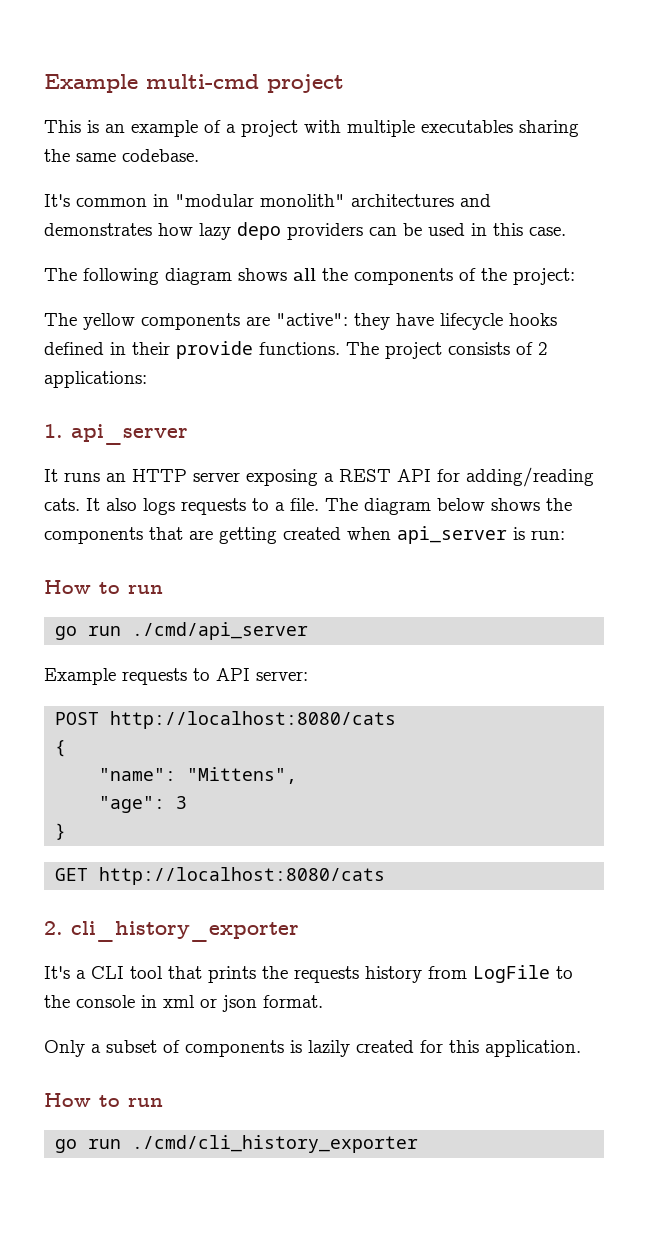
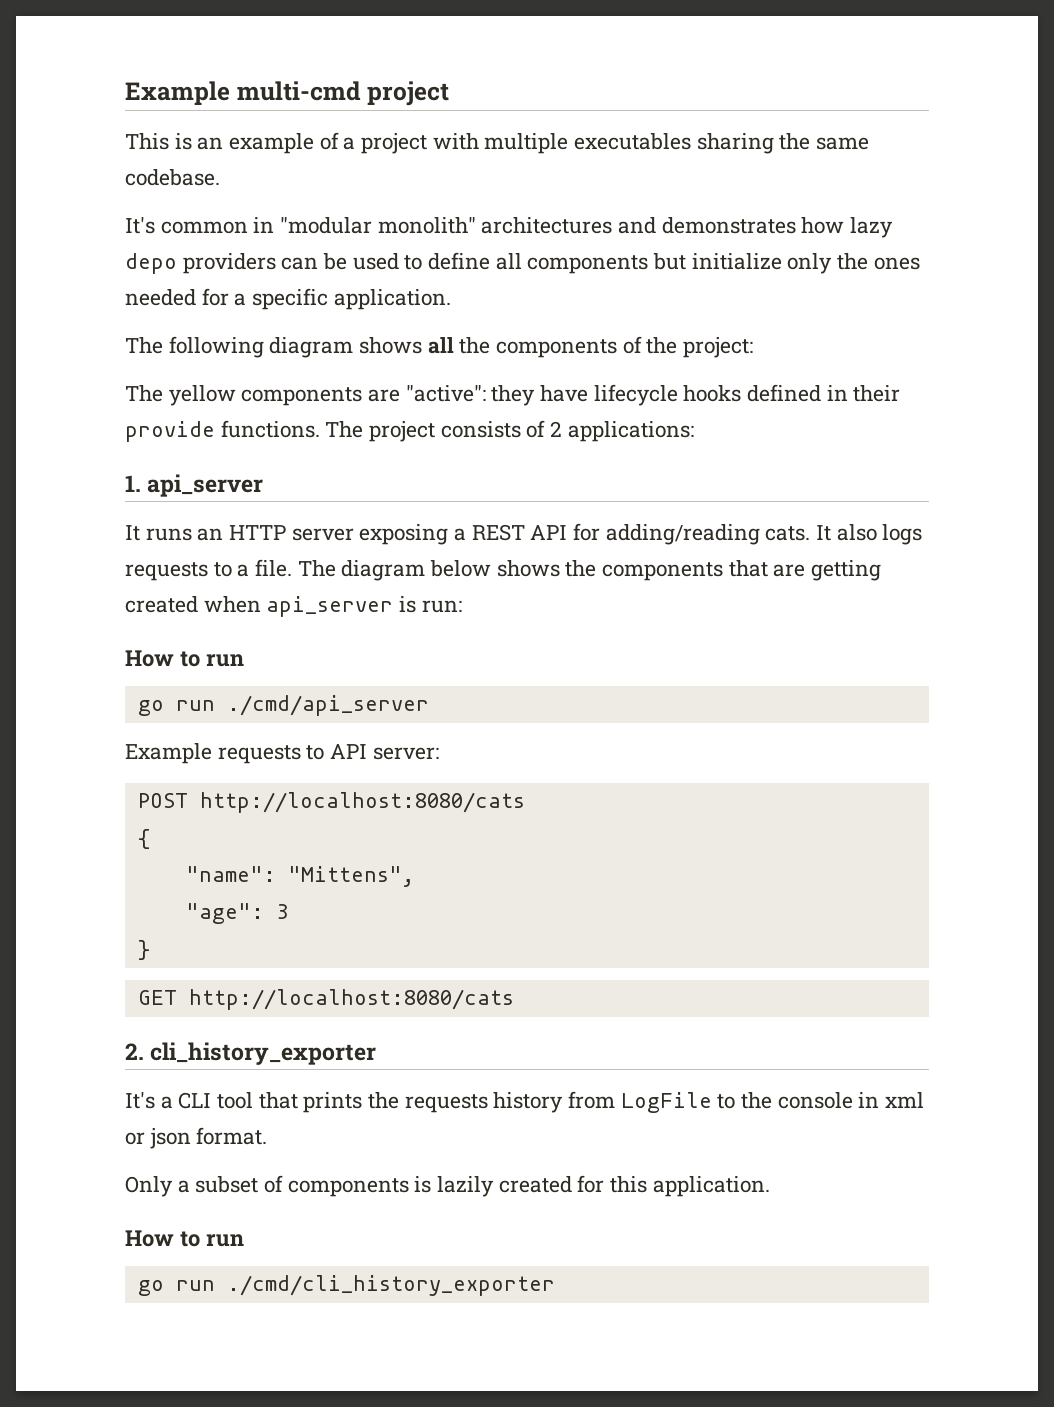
[471,223,566,236] in this case. -> [404,252,920,274] [125,288,451,310] to define all components but initialize only the ones needed for a specific application.

